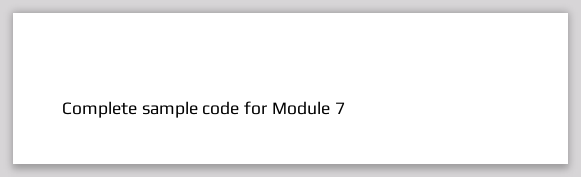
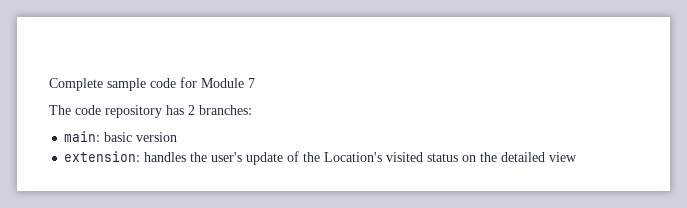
(345, 108) none -> [49,105,252,118] [64,131,178,142] [64,151,578,165] // The code repository has 2 branches: // main: basic version // extension: handles the user's update of the Location's visited status on the detailed view

